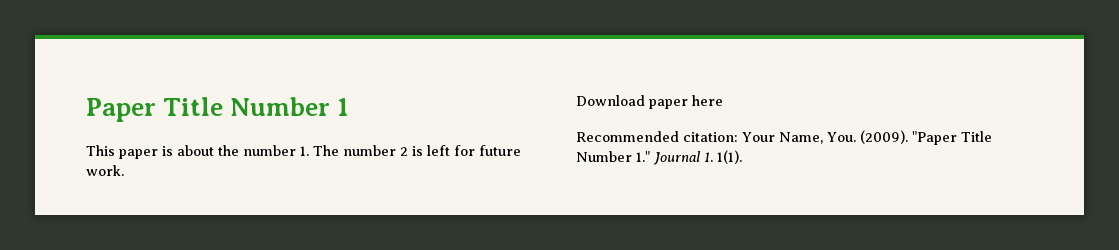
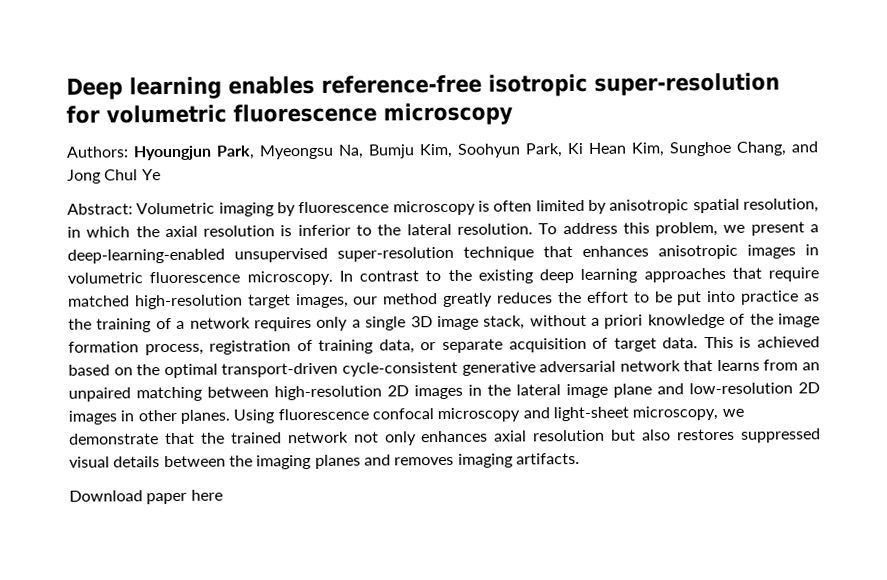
[86,97,350,122] [86,145,521,159] [86,165,124,176] [576,95,723,109] [576,130,992,145] [576,150,742,165] Paper Title Number 1 // This paper is about the number 1. The number 2 is left for future work. // Download paper here // Recommended citation: Your Name, You. (2009). "Paper Title Number 1." Journal 1. 1(1). -> [66,72,780,100] [66,102,513,126] [66,141,819,161] [67,169,161,184] [67,198,820,217] [67,221,819,238] [67,244,819,264] [67,267,819,286] [68,290,821,310] [68,313,821,333] [68,336,820,356] [68,359,821,379] [68,382,820,402] [68,405,744,425] [69,428,821,446] [69,453,580,470] [69,489,223,505] Deep learning enables reference-free isotropic super-resolution for volumetric fluorescence microscopy // Authors: Hyoungjun Park, Myeongsu Na, Bumju Kim, Soohyun Park, Ki Hean Kim, Sunghoe Chang, and Jong Chul Ye // Abstract: Volumetric imaging by fluorescence microscopy is often limited by anisotropic spatial resolution, in which the axial resolution is inferior to the lateral resolution. To address this problem, we present a deep-learning-enabled unsupervised super-resolution technique that enhances anisotropic images in volumetric fluorescence microscopy. In contrast to the existing deep learning approaches that require matched high-resolution target images, our method greatly reduces the effort to be put into practice as the training of a network requires only a single 3D image stack, without a priori knowledge of the image formation process, registration of training data, or separate acquisition of target data. This is achieved based on the optimal transport-driven cycle-consistent generative adversarial network that learns from an unpaired matching between high-resolution 2D images in the lateral image plane and low-resolution 2D images in other planes. Using fluorescence confocal microscopy and light-sheet microscopy, we demonstrate that the trained network not only enhances axial resolution but also restores suppressed visual details between the imaging planes and removes imaging artifacts. // Download paper here

